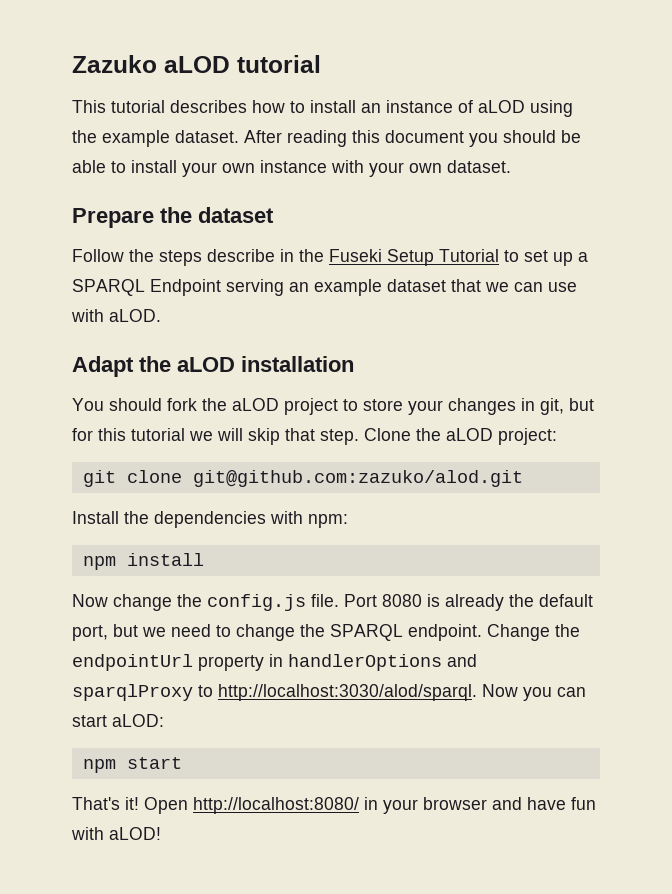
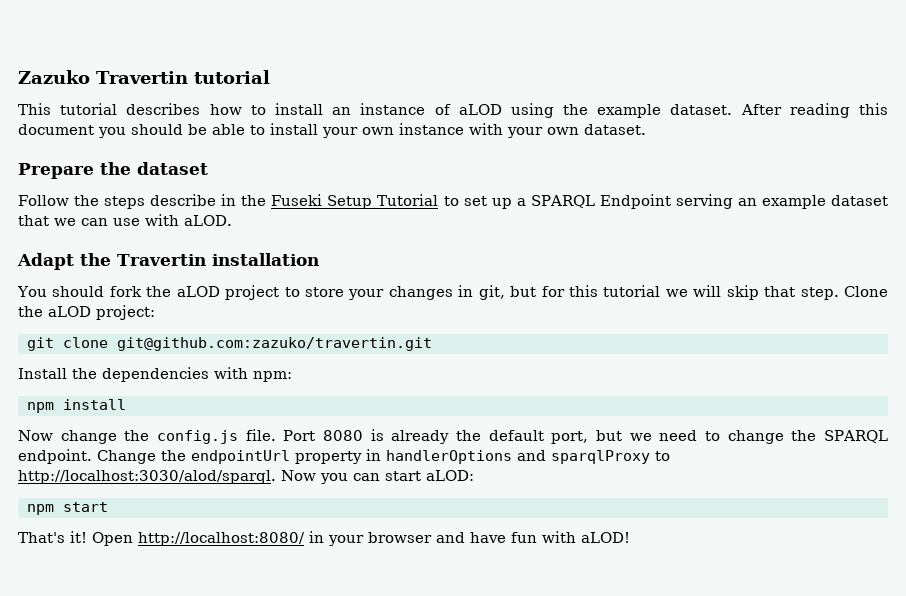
[164,56,230,73] aLOD -> [96,71,188,84] Travertin
[177,357,235,372] aLOD -> [117,254,206,266] Travertin
[192,470,523,487] git@github.com:zazuko/alod.git -> [117,337,432,351] git@github.com:zazuko/travertin.git

